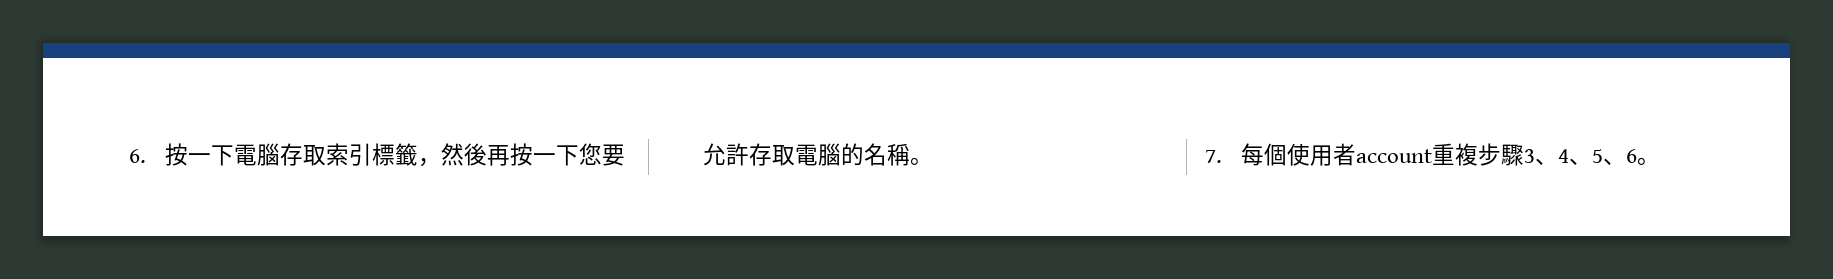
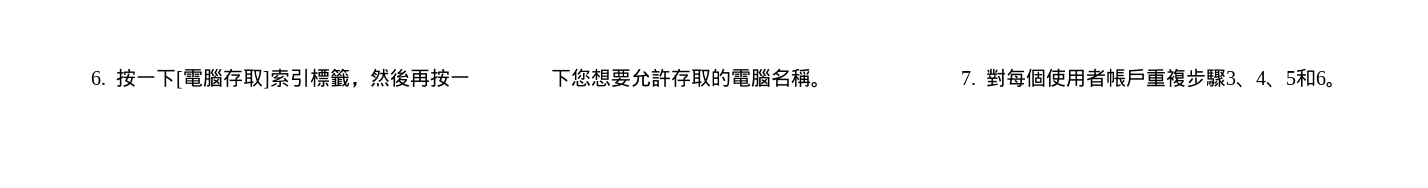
(234, 155) none -> [176,71,183,89] [
(326, 155) none -> [263,71,270,89] ]
(602, 154) none -> [591,68,611,87] 想
[794,143,864,166] 電腦的 -> [711,68,771,87] 的電腦
(1222, 156) none -> [986,68,1006,87] 對
[1355,149,1432,163] account -> [1106,68,1146,87] 帳戶
[1602,158,1626,165] 、 -> [1296,68,1316,87] 和

